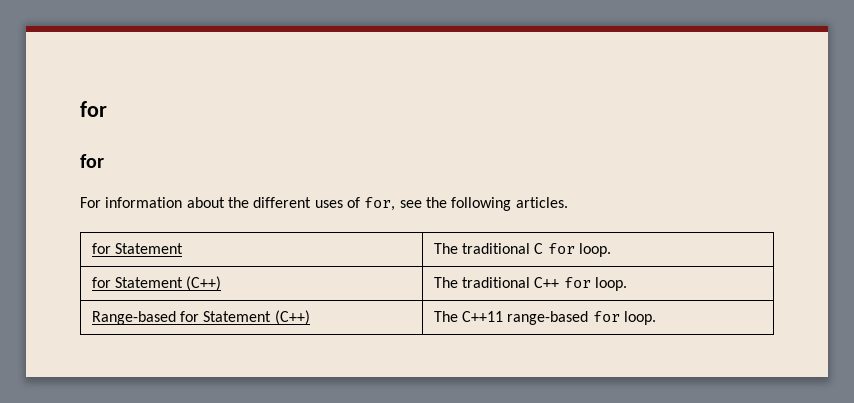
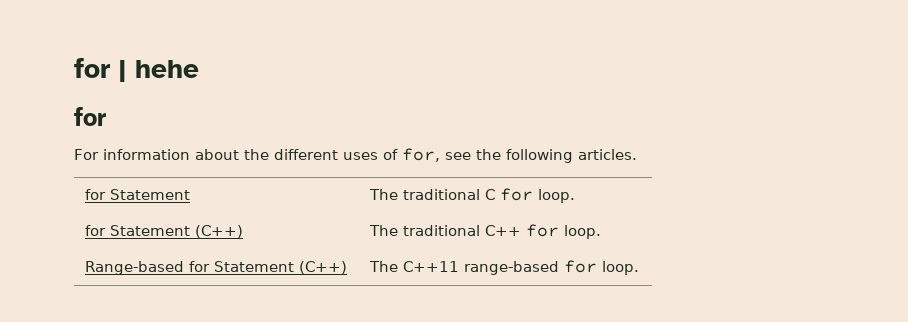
[80,101,107,117] for -> [74,58,199,82] for | hehe

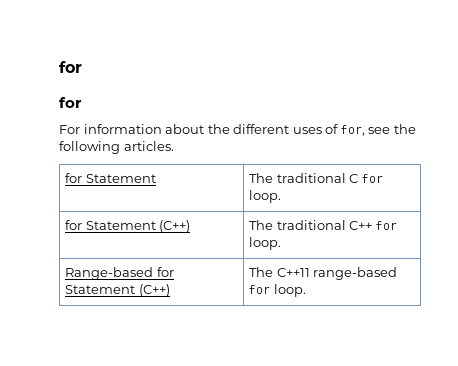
[74,58,199,82] for | hehe -> [59,61,82,73] for

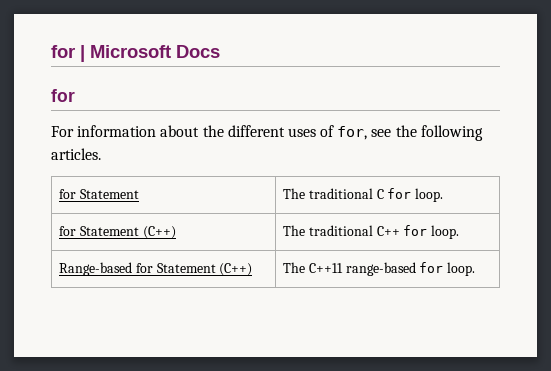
[59,61,82,73] for -> [51,45,220,62] for | Microsoft Docs

